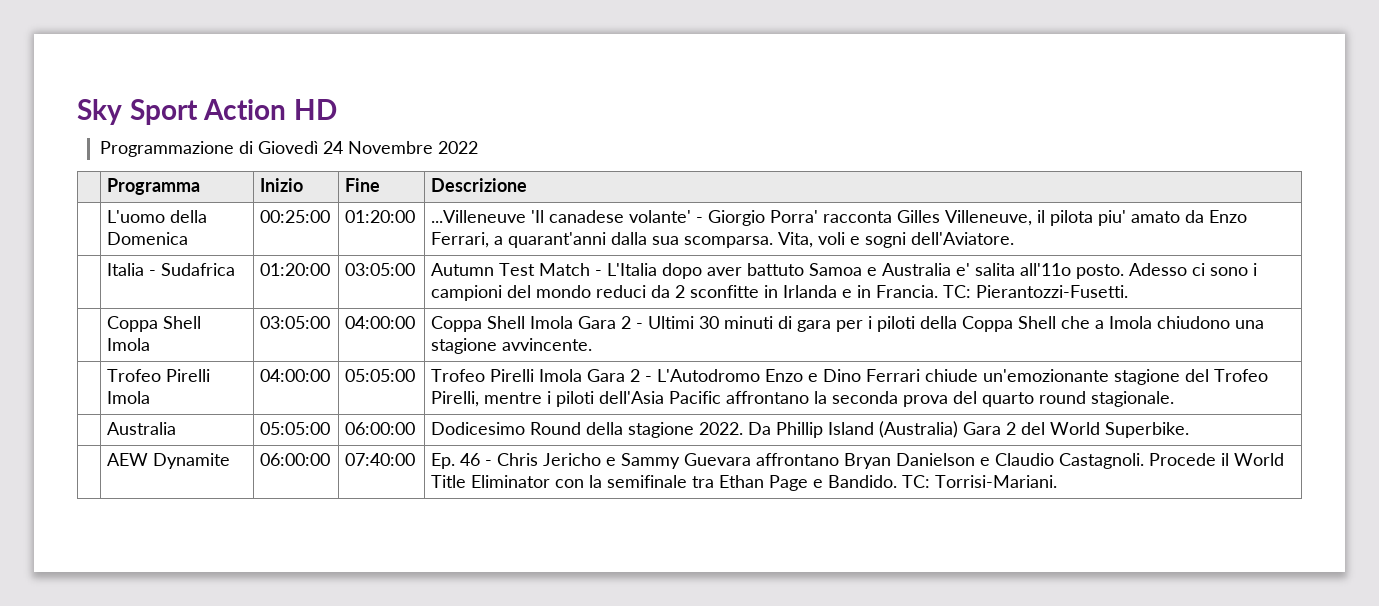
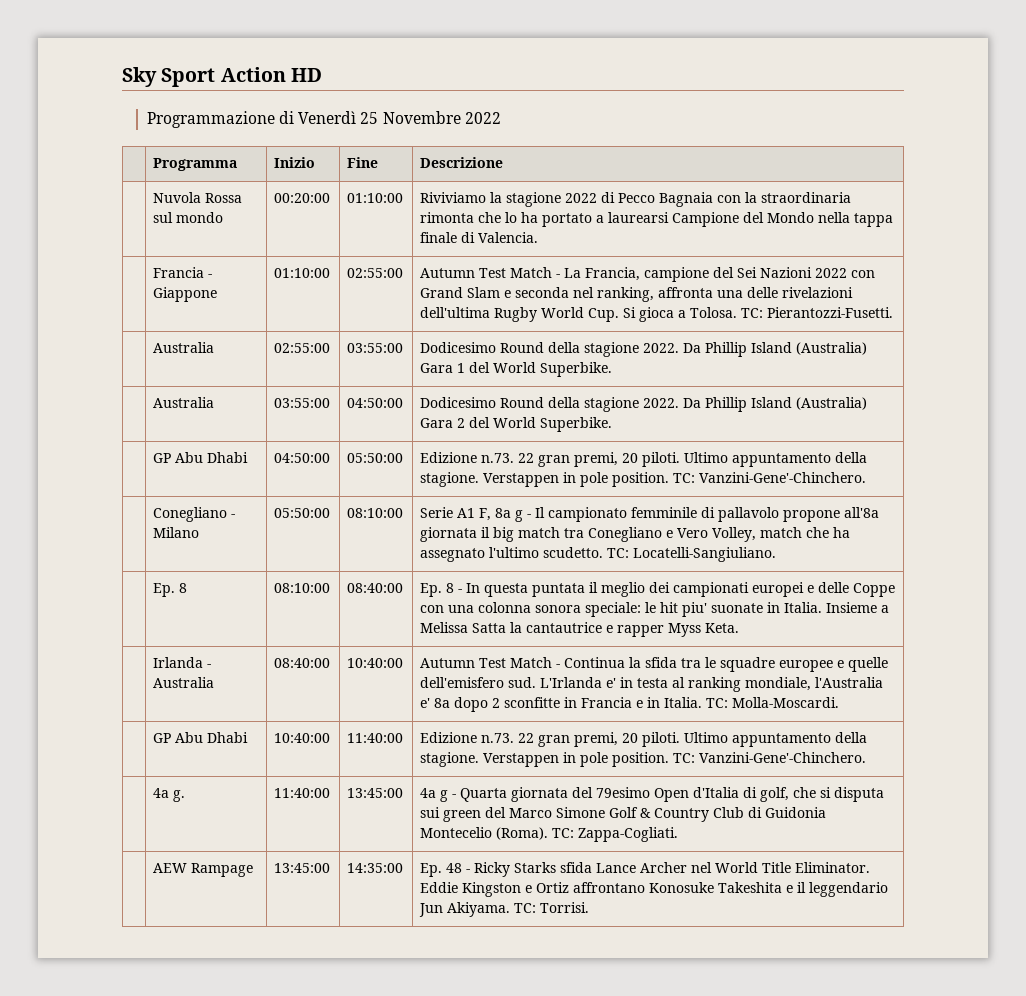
[257,141,343,154] Giovedì 24 -> [298,111,379,124] Venerdì 25
[107,210,208,223] [107,232,189,245] [260,210,331,223] [345,210,416,223] [431,210,1248,226] [431,232,1015,248] [107,263,236,276] [260,263,331,276] [345,263,416,276] [431,263,1258,279] [431,285,1129,301] [107,316,202,332] [107,338,151,351] [260,316,331,329] [345,316,416,329] [431,316,1265,332] [431,338,593,354] [107,369,211,382] [107,391,151,404] [260,369,331,382] [345,369,416,382] [431,369,1269,385] [431,391,1175,407] [107,422,177,435] [260,422,331,435] [345,422,416,435] L'uomo della Domenica | 00:25:00 | 01:20:00 | ...Villeneuve 'Il canadese volante' - Giorgio Porra' racconta Gilles Villeneuve, il pilota piu' amato da Enzo Ferrari, a quarant'anni dalla sua scomparsa. Vita, voli e sogni dell'Aviatore. // | Italia - Sudafrica | 01:20:00 | 03:05:00 | Autumn Test Match - L'Italia dopo aver battuto Samoa e Australia e' salita all'11o posto. Adesso ci sono i campioni del mondo reduci da 2 sconfitte in Irlanda e in Francia. TC: Pierantozzi-Fusetti. // | Coppa Shell Imola | 03:05:00 | 04:00:00 | Coppa Shell Imola Gara 2 - Ultimi 30 minuti di gara per i piloti della Coppa Shell che a Imola chiudono una stagione avvincente. // | Trofeo Pirelli Imola | 04:00:00 | 05:05:00 | Trofeo Pirelli Imola Gara 2 - L'Autodromo Enzo e Dino Ferrari chiude un'emozionante stagione del Trofeo Pirelli, mentre i piloti dell'Asia Pacific affrontano la seconda prova del quarto round stagionale. // | Australia | 05:05:00 | 06:00:00 -> [152,192,242,203] [152,212,223,223] [273,193,330,203] [346,193,403,203] [419,192,851,207] [419,212,893,227] [419,232,538,243] [152,267,212,278] [152,287,217,302] [273,268,330,278] [346,268,403,278] [419,267,875,282] [419,287,853,302] [419,307,893,322] [152,342,214,353] [273,343,330,353] [346,343,403,353] [419,342,867,357] [419,362,612,377] [152,397,214,408] [273,398,330,408] [346,398,403,408] Nuvola Rossa sul mondo | 00:20:00 | 01:10:00 | Riviviamo la stagione 2022 di Pecco Bagnaia con la straordinaria rimonta che lo ha portato a laurearsi Campione del Mondo nella tappa finale di Valencia. // | Francia - Giappone | 01:10:00 | 02:55:00 | Autumn Test Match - La Francia, campione del Sei Nazioni 2022 con Grand Slam e seconda nel ranking, affronta una delle rivelazioni dell'ultima Rugby World Cup. Si gioca a Tolosa. TC: Pierantozzi-Fusetti. // | Australia | 02:55:00 | 03:55:00 | Dodicesimo Round della stagione 2022. Da Phillip Island (Australia) Gara 1 del World Superbike. // | Australia | 03:55:00 | 04:50:00
[107,453,231,469] [260,453,331,466] [345,453,416,466] [431,453,1285,469] [431,475,1058,491] AEW Dynamite | 06:00:00 | 07:40:00 | Ep. 46 - Chris Jericho e Sammy Guevara affrontano Bryan Danielson e Claudio Castagnoli. Procede il World Title Eliminator con la semifinale tra Ethan Page e Bandido. TC: Torrisi-Mariani. -> [152,452,248,463] [273,453,330,463] [346,453,403,463] [419,452,867,467] [419,472,866,487] [152,507,235,522] [152,527,199,538] [273,508,330,518] [346,508,403,518] [419,507,879,522] [419,527,850,542] [419,547,776,562] [152,583,187,597] [273,583,330,593] [346,583,403,593] [419,582,895,597] [419,602,889,617] [419,622,739,637] [152,657,211,668] [152,677,214,688] [273,658,330,668] [346,658,403,668] [419,657,888,672] [419,677,883,692] [419,697,839,712] [152,732,248,743] [273,733,330,743] [346,733,403,743] [419,732,867,747] [419,752,866,767] [152,788,185,802] [273,788,330,798] [346,788,403,798] [419,787,884,802] [419,807,826,822] [419,827,678,842] [152,863,253,877] [273,863,330,873] [346,863,403,873] [419,862,870,877] [419,882,888,897] [418,902,589,917] GP Abu Dhabi | 04:50:00 | 05:50:00 | Edizione n.73. 22 gran premi, 20 piloti. Ultimo appuntamento della stagione. Verstappen in pole position. TC: Vanzini-Gene'-Chinchero. // | Conegliano - Milano | 05:50:00 | 08:10:00 | Serie A1 F, 8a g - Il campionato femminile di pallavolo propone all'8a giornata il big match tra Conegliano e Vero Volley, match che ha assegnato l'ultimo scudetto. TC: Locatelli-Sangiuliano. // | Ep. 8 | 08:10:00 | 08:40:00 | Ep. 8 - In questa puntata il meglio dei campionati europei e delle Coppe con una colonna sonora speciale: le hit piu' suonate in Italia. Insieme a Melissa Satta la cantautrice e rapper Myss Keta. // | Irlanda - Australia | 08:40:00 | 10:40:00 | Autumn Test Match - Continua la sfida tra le squadre europee e quelle dell'emisfero sud. L'Irlanda e' in testa al ranking mondiale, l'Australia e' 8a dopo 2 sconfitte in Francia e in Italia. TC: Molla-Moscardi. // | GP Abu Dhabi | 10:40:00 | 11:40:00 | Edizione n.73. 22 gran premi, 20 piloti. Ultimo appuntamento della stagione. Verstappen in pole position. TC: Vanzini-Gene'-Chinchero. // | 4a g. | 11:40:00 | 13:45:00 | 4a g - Quarta giornata del 79esimo Open d'Italia di golf, che si disputa sui green del Marco Simone Golf & Country Club di Guidonia Montecelio (Roma). TC: Zappa-Cogliati. // | AEW Rampage | 13:45:00 | 14:35:00 | Ep. 48 - Ricky Starks sfida Lance Archer nel World Title Eliminator. Eddie Kingston e Ortiz affrontano Konosuke Takeshita e il leggendario Jun Akiyama. TC: Torrisi.

